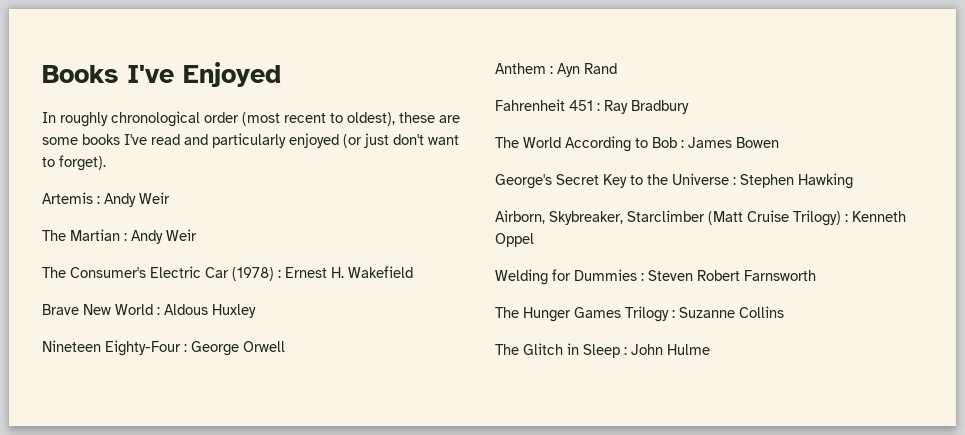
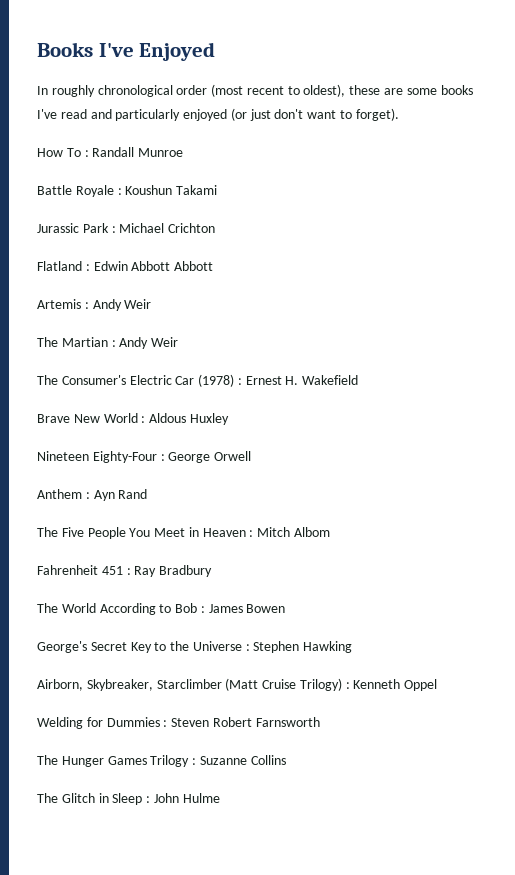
(106, 163) none -> [37,147,184,157] [37,185,218,197] [37,223,216,233] [37,261,214,271] // How To : Randall Munroe // Battle Royale : Koushun Takami // Jurassic Park : Michael Crichton // Flatland : Edwin Abbott Abbott
(617, 68) none -> [37,527,331,539] // The Five People You Meet in Heaven : Mitch Albom

